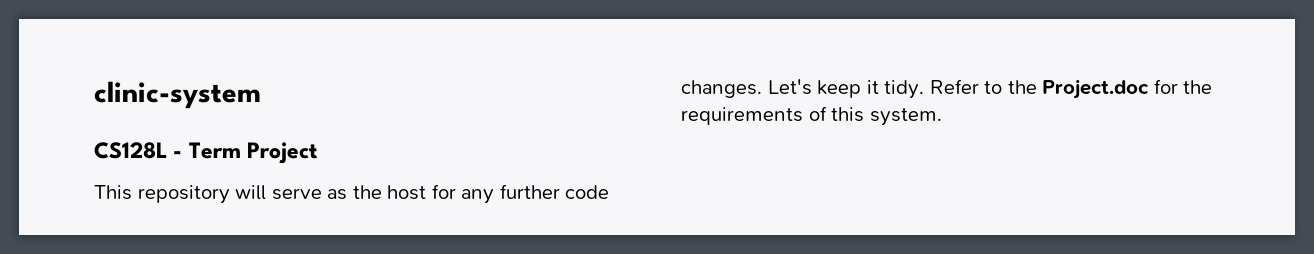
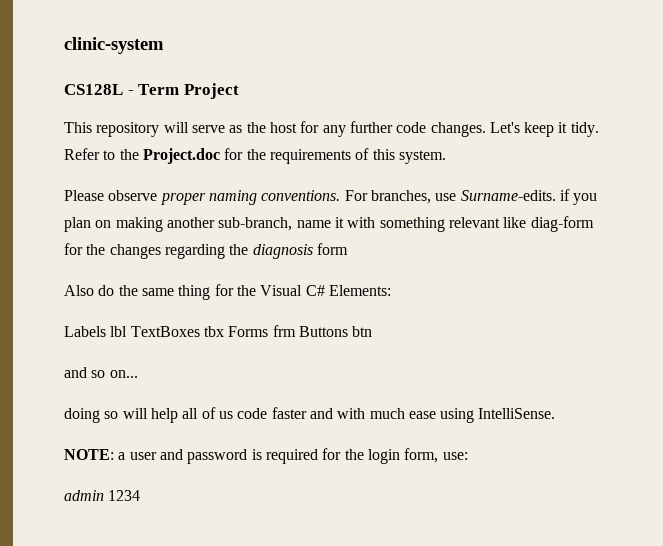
(942, 117) none -> [64,189,598,205] [64,216,594,232] [64,243,348,259] [64,284,391,300] [64,325,373,337] [64,367,138,378] [64,407,556,423] [64,448,468,464] [64,490,141,501] // Please observe proper naming conventions. For branches, use Surname-edits. if you plan on making another sub-branch, name it with something relevant like diag-form for the changes regarding the diagnosis form // Also do the same thing for the Visual C# Elements: // Labels lbl TextBoxes tbx Forms frm Buttons btn // and so on... // doing so will help all of us code faster and with much ease using IntelliSense. // NOTE: a user and password is required for the login form, use: // admin 1234

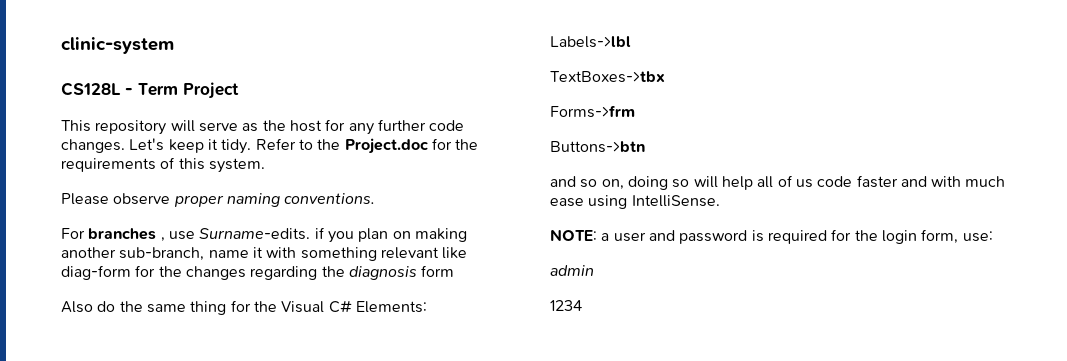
[344,190,431,204] For branches, -> [61,228,165,242] // For branches ,
[64,325,373,337] Labels lbl TextBoxes tbx Forms frm Buttons btn -> [550,36,631,48] [550,71,665,83] [550,105,635,118] [550,141,645,153] Labels->lbl // TextBoxes->tbx // Forms->frm // Buttons->btn
[109,370,138,378] on... // -> [601,179,624,190] on,
(104, 495) none -> (594, 270) //

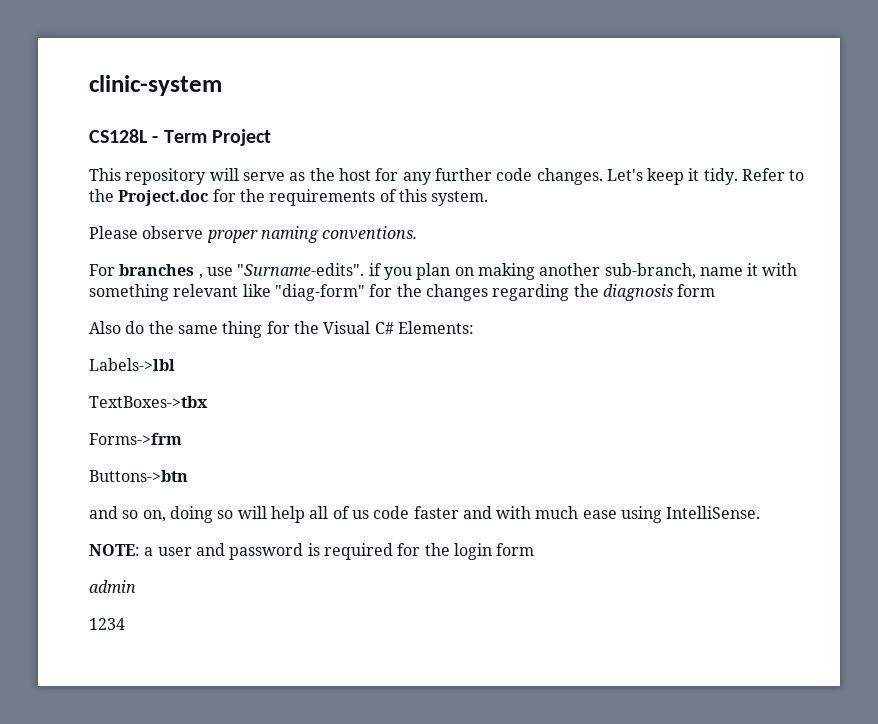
[199,228,311,240] Surname-edits. -> [237,263,365,276] "Surname-edits".
[61,265,131,280] diag-form -> [274,284,365,301] "diag-form"
[921,229,993,244] form, use: -> [496,543,535,556] form

